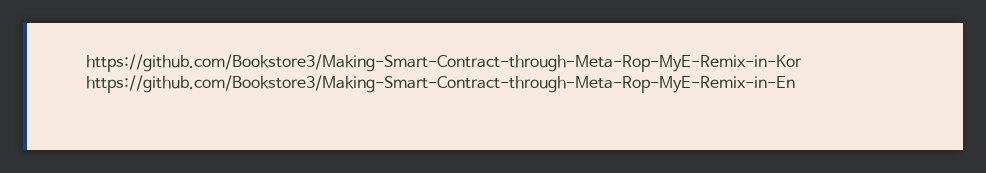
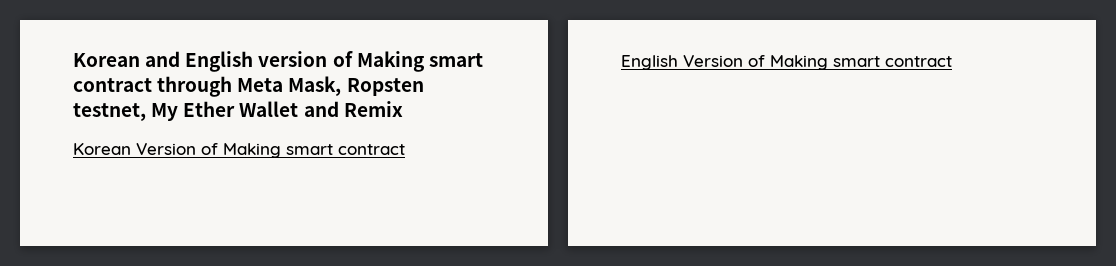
[86,54,802,72] [86,75,795,93] https://github.com/Bookstore3/Making-Smart-Contract-through-Meta-Rop-MyE-Remix-in-Kor https://github.com/Bookstore3/Making-Smart-Contract-through-Meta-Rop-MyE-Remix-in-En -> [73,51,483,72] [73,76,424,97] [73,101,403,121] [73,143,405,158] [621,55,952,70] Korean and English version of Making smart contract through Meta Mask, Ropsten testnet, My Ether Wallet and Remix // Korean Version of Making smart contract // English Version of Making smart contract

